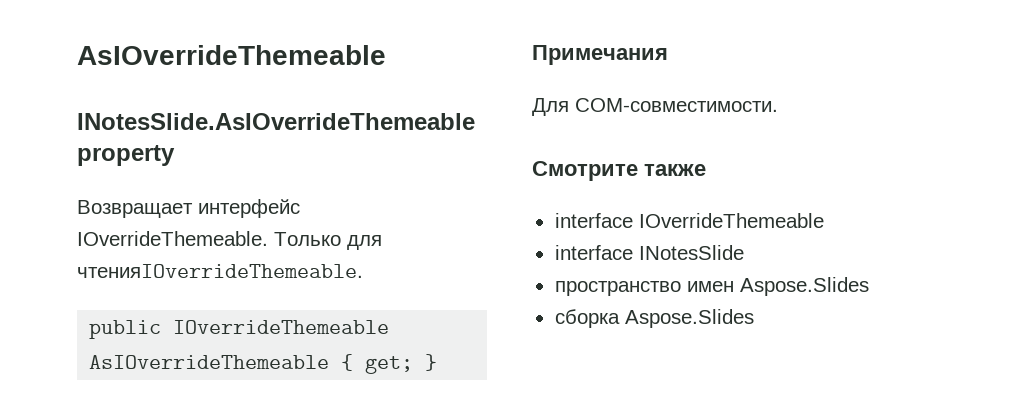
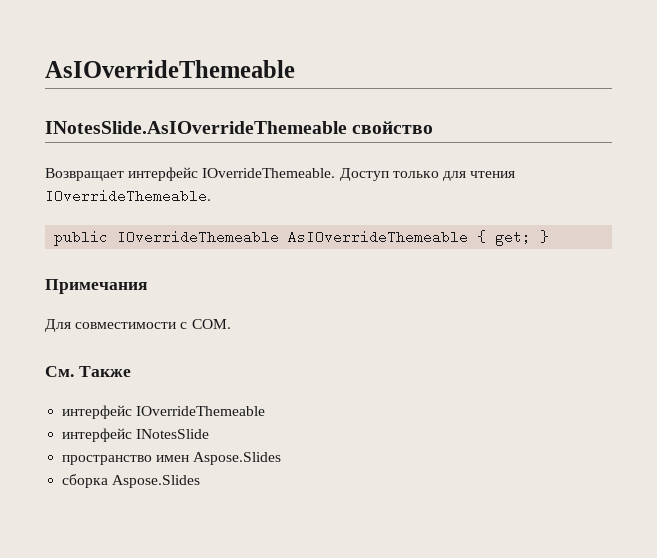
[77,145,175,166] property -> [352,121,434,134] свойство
[274,232,382,250] [77,264,363,278] Только для чтенияIOverrideThemeable. -> [339,168,516,181] [45,189,211,203] Доступ только для чтения IOverrideThemeable.
[575,98,778,112] [532,161,706,181] [554,213,633,228] COM-совместимости. // Смотрите также // interface -> [75,319,231,329] [45,366,131,377] [62,405,133,419] совместимости с COM. // См. Также // интерфейс
[554,245,633,260] interface -> [62,428,133,442] интерфейс

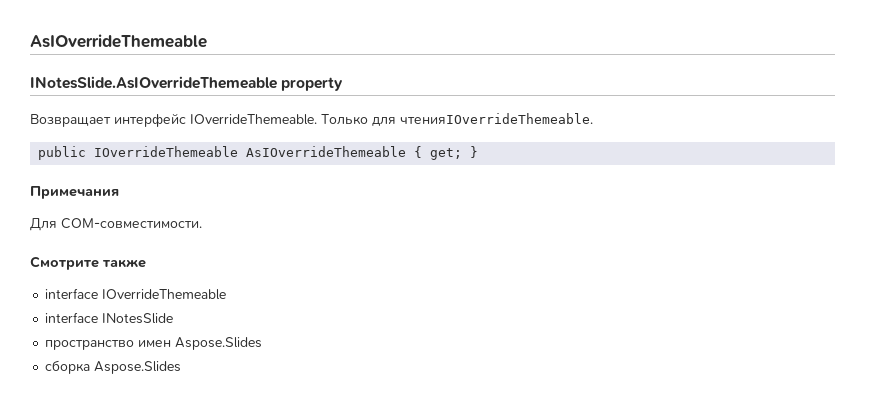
[352,121,434,134] свойство -> [281,77,344,91] property
[339,168,516,181] [45,189,211,203] Доступ только для чтения IOverrideThemeable. -> [321,113,593,126] Только для чтенияIOverrideThemeable.
[75,319,231,329] [45,366,131,377] [62,405,133,419] совместимости с COM. // См. Также // интерфейс -> [61,218,202,229] [30,256,146,270] [45,288,99,299] COM-совместимости. // Смотрите также // interface
[62,428,133,442] интерфейс -> [45,312,99,323] interface

